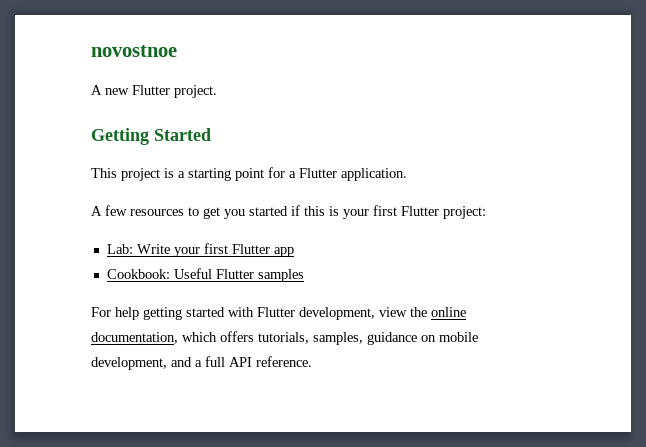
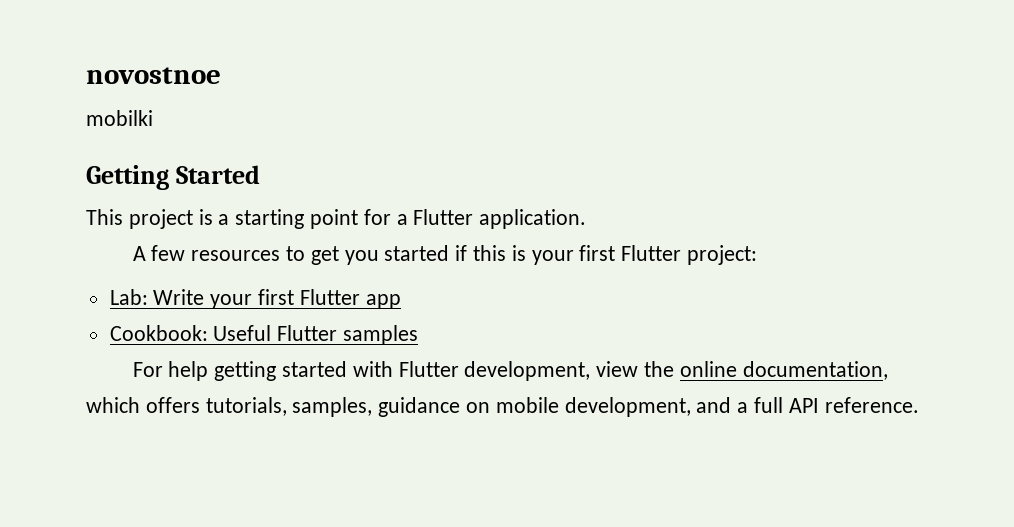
[91,85,217,98] A new Flutter project. -> [86,110,153,126] mobilki

